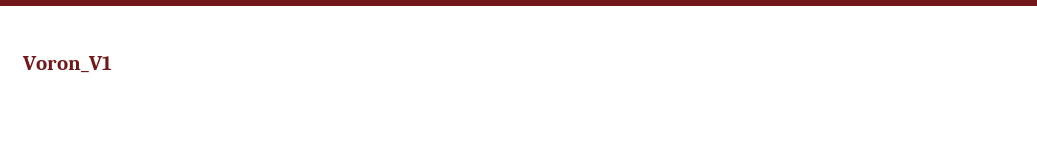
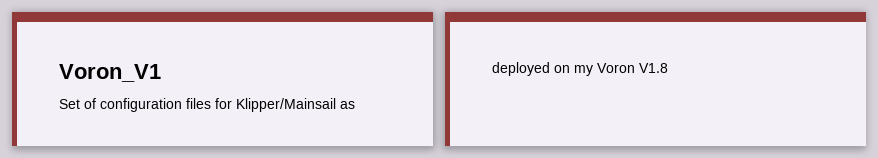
(112, 64) none -> [59,98,355,112] [492,62,668,76] // Set of configuration files for Klipper/Mainsail as deployed on my Voron V1.8

